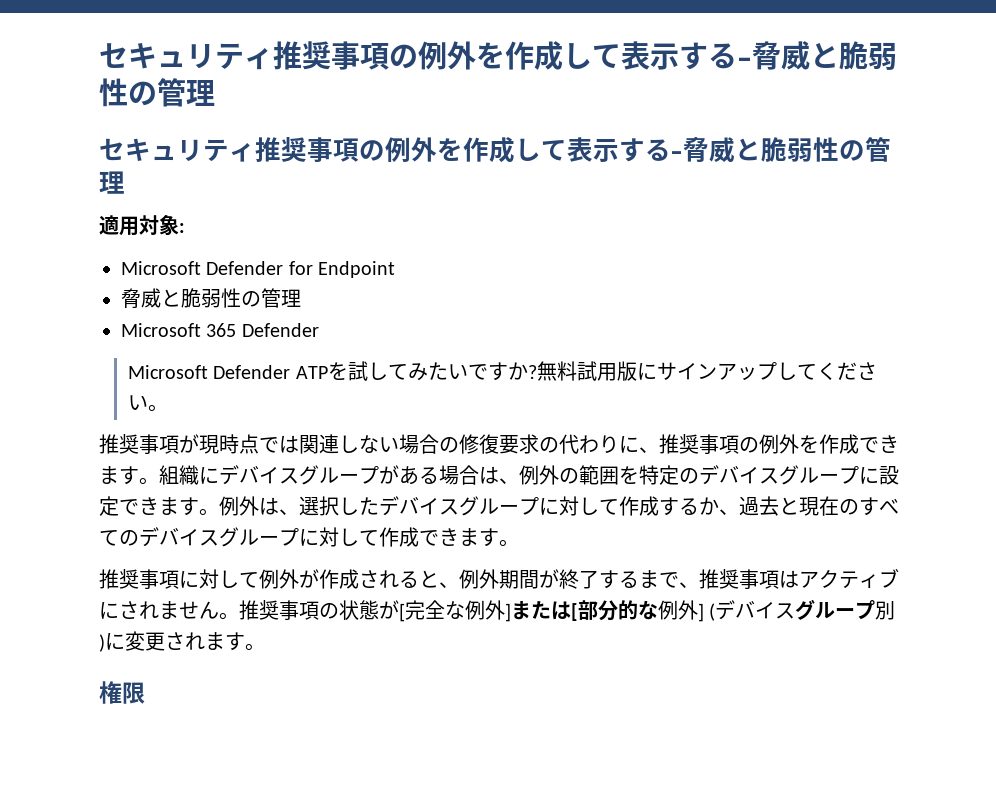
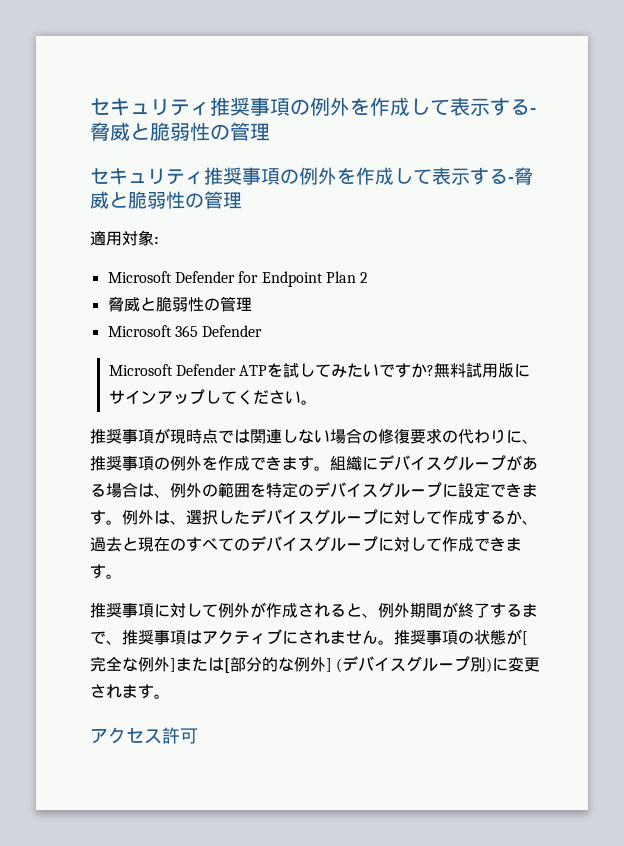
(396, 269) none -> [325,271,369,283] Plan 2
[99,681,145,704] 権限 -> [90,727,198,744] アクセス許可

